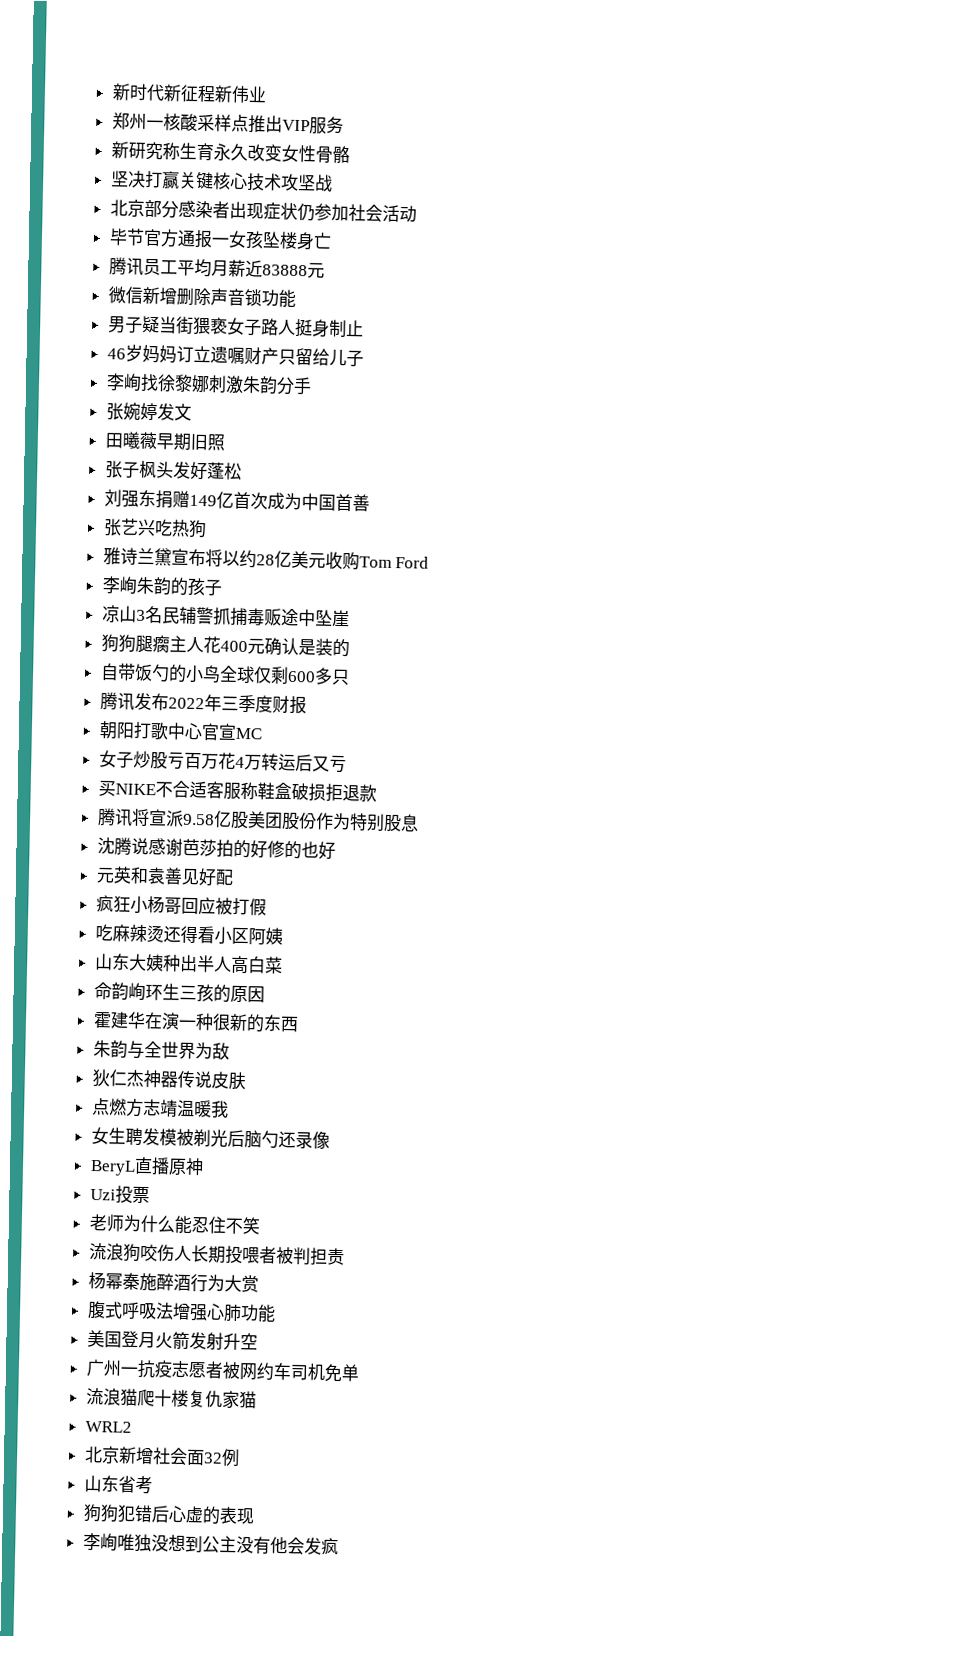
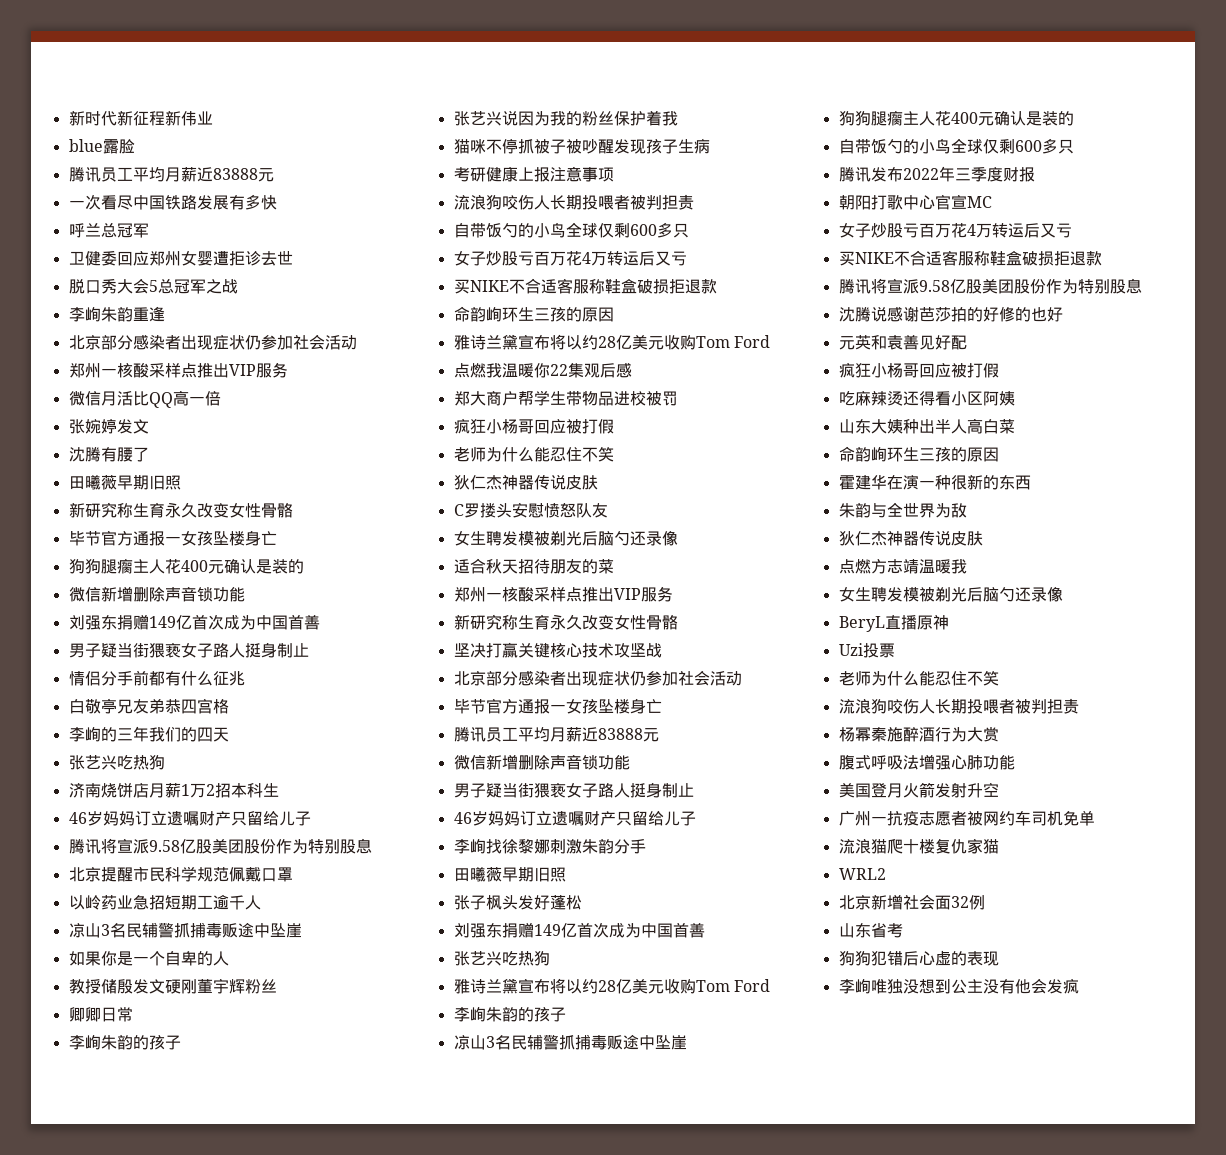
(267, 94) none -> [68,139,135,154] [68,167,274,182] [68,194,277,210] [68,223,149,238] [68,251,293,266] [68,278,238,294] [68,306,165,322] [68,334,357,350] [68,362,288,378] [68,390,221,408] [68,418,149,434] [68,447,149,462] [68,475,181,490] [68,502,293,518] [68,530,277,546] [68,558,304,574] [68,586,245,602] [68,614,320,630] [68,642,309,658] [68,670,245,686] [68,698,229,714] [68,726,229,742] [68,755,165,770] [68,783,279,798] [68,810,311,826] [68,838,372,854] [68,866,293,882] [68,895,261,910] [68,922,302,938] [68,951,229,966] [68,978,277,994] [68,1007,133,1022] [68,1034,181,1050] [453,110,678,126] [453,138,710,154] [453,166,614,182] [453,194,694,210] [453,222,689,238] [453,251,687,266] [453,278,717,294] [453,306,614,322] [453,334,770,350] [453,362,632,378] [453,390,678,406] [453,418,614,434] [453,446,614,462] [453,474,598,490] [453,502,608,518] [453,531,678,546] [453,558,614,574] // blue露脸 // 腾讯员工平均月薪近83888元 // 一次看尽中国铁路发展有多快 // 呼兰总冠军 // 卫健委回应郑州女婴遭拒诊去世 // 脱口秀大会5总冠军之战 // 李峋朱韵重逢 // 北京部分感染者出现症状仍参加社会活动 // 郑州一核酸采样点推出VIP服务 // 微信月活比QQ高一倍 // 张婉婷发文 // 沈腾有腰了 // 田曦薇早期旧照 // 新研究称生育永久改变女性骨骼 // 毕节官方通报一女孩坠楼身亡 // 狗狗腿瘸主人花400元确认是装的 // 微信新增删除声音锁功能 // 刘强东捐赠149亿首次成为中国首善 // 男子疑当街猥亵女子路人挺身制止 // 情侣分手前都有什么征兆 // 白敬亭兄友弟恭四宫格 // 李峋的三年我们的四天 // 张艺兴吃热狗 // 济南烧饼店月薪1万2招本科生 // 46岁妈妈订立遗嘱财产只留给儿子 // 腾讯将宣派9.58亿股美团股份作为特别股息 // 北京提醒市民科学规范佩戴口罩 // 以岭药业急招短期工逾千人 // 凉山3名民辅警抓捕毒贩途中坠崖 // 如果你是一个自卑的人 // 教授储殷发文硬刚董宇辉粉丝 // 卿卿日常 // 李峋朱韵的孩子 // 张艺兴说因为我的粉丝保护着我 // 猫咪不停抓被子被吵醒发现孩子生病 // 考研健康上报注意事项 // 流浪狗咬伤人长期投喂者被判担责 // 自带饭勺的小鸟全球仅剩600多只 // 女子炒股亏百万花4万转运后又亏 // 买NIKE不合适客服称鞋盒破损拒退款 // 命韵峋环生三孩的原因 // 雅诗兰黛宣布将以约28亿美元收购Tom Ford // 点燃我温暖你22集观后感 // 郑大商户帮学生带物品进校被罚 // 疯狂小杨哥回应被打假 // 老师为什么能忍住不笑 // 狄仁杰神器传说皮肤 // C罗搂头安慰愤怒队友 // 女生聘发模被剃光后脑勺还录像 // 适合秋天招待朋友的菜
[105,402,192,421] // 张婉婷发文 -> (646, 846) none

